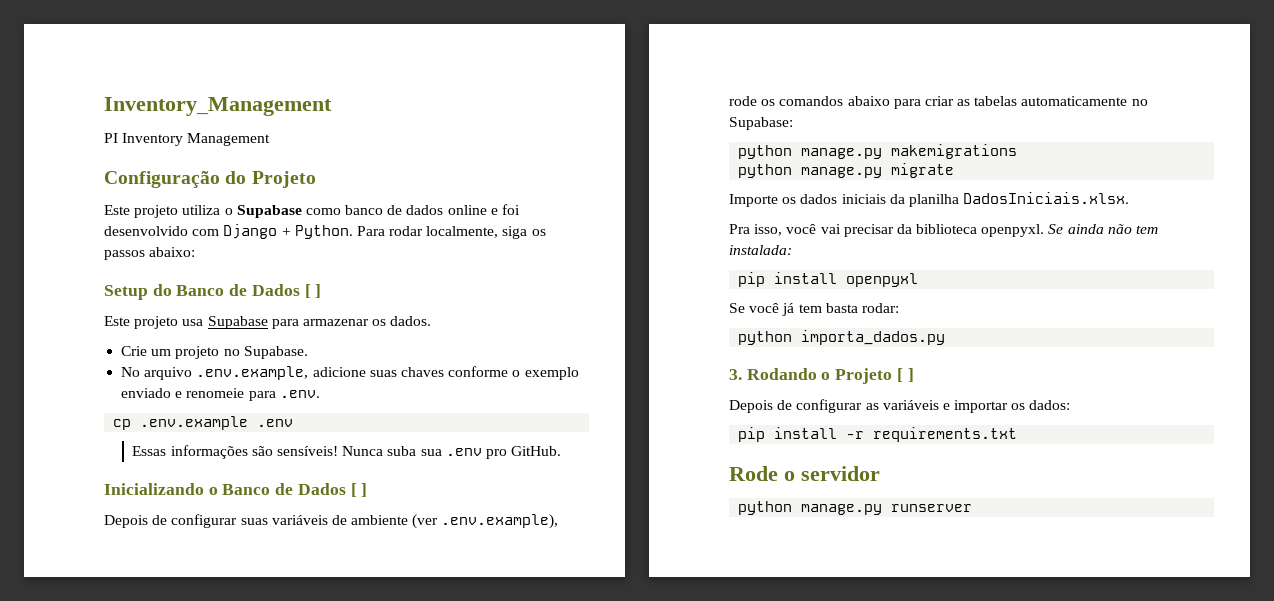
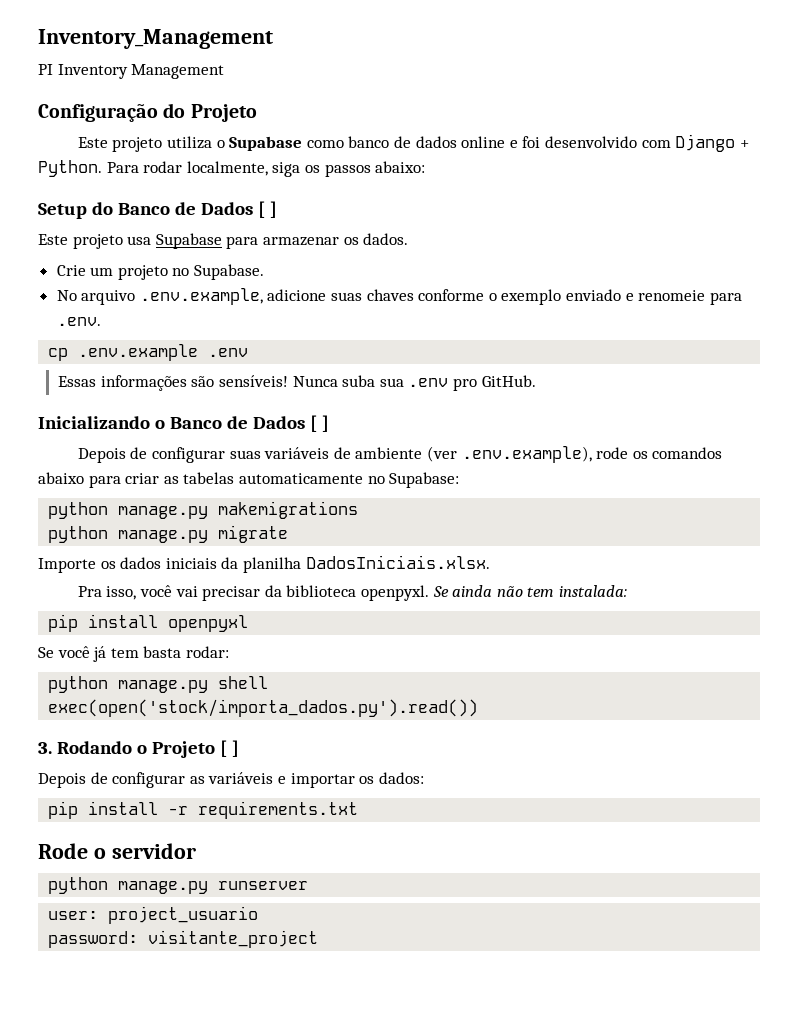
[801,330,946,345] importa_dados.py -> [118,676,269,693] [48,699,479,717] manage.py shell // exec(open('stock/importa_dados.py').read())
(973, 508) none -> [48,906,259,924] [48,930,319,948] // user: project_usuario // password: visitante_project

